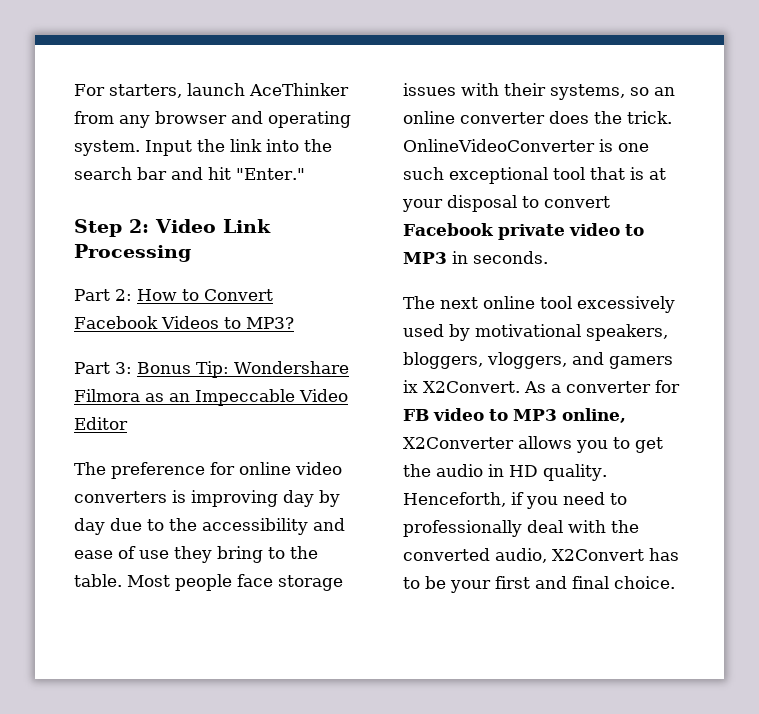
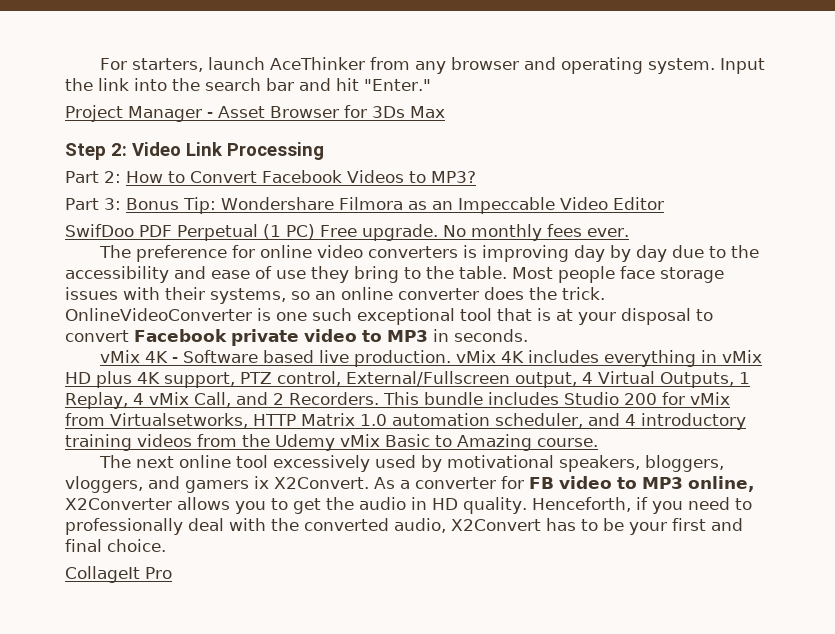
(305, 174) none -> [65,105,445,122] // Project Manager - Asset Browser for 3Ds Max
(128, 423) none -> [65,224,629,241] // SwifDoo PDF Perpetual (1 PC) Free upgrade. No monthly fees ever.
(548, 257) none -> [100,350,763,367] [65,371,750,388] [65,392,730,409] [65,413,746,430] [65,434,598,451] // vMix 4K - Software based live production. vMix 4K includes everything in vMix HD plus 4K support, PTZ control, External/Fullscreen output, 4 Virtual Outputs, 1 Replay, 4 vMix Call, and 2 Recorders. This bundle includes Studio 200 for vMix from Virtualsetworks, HTTP Matrix 1.0 automation scheduler, and 4 introductory training videos from the Udemy vMix Basic to Amazing course.
(675, 582) none -> [65,566,172,583] // CollageIt Pro

